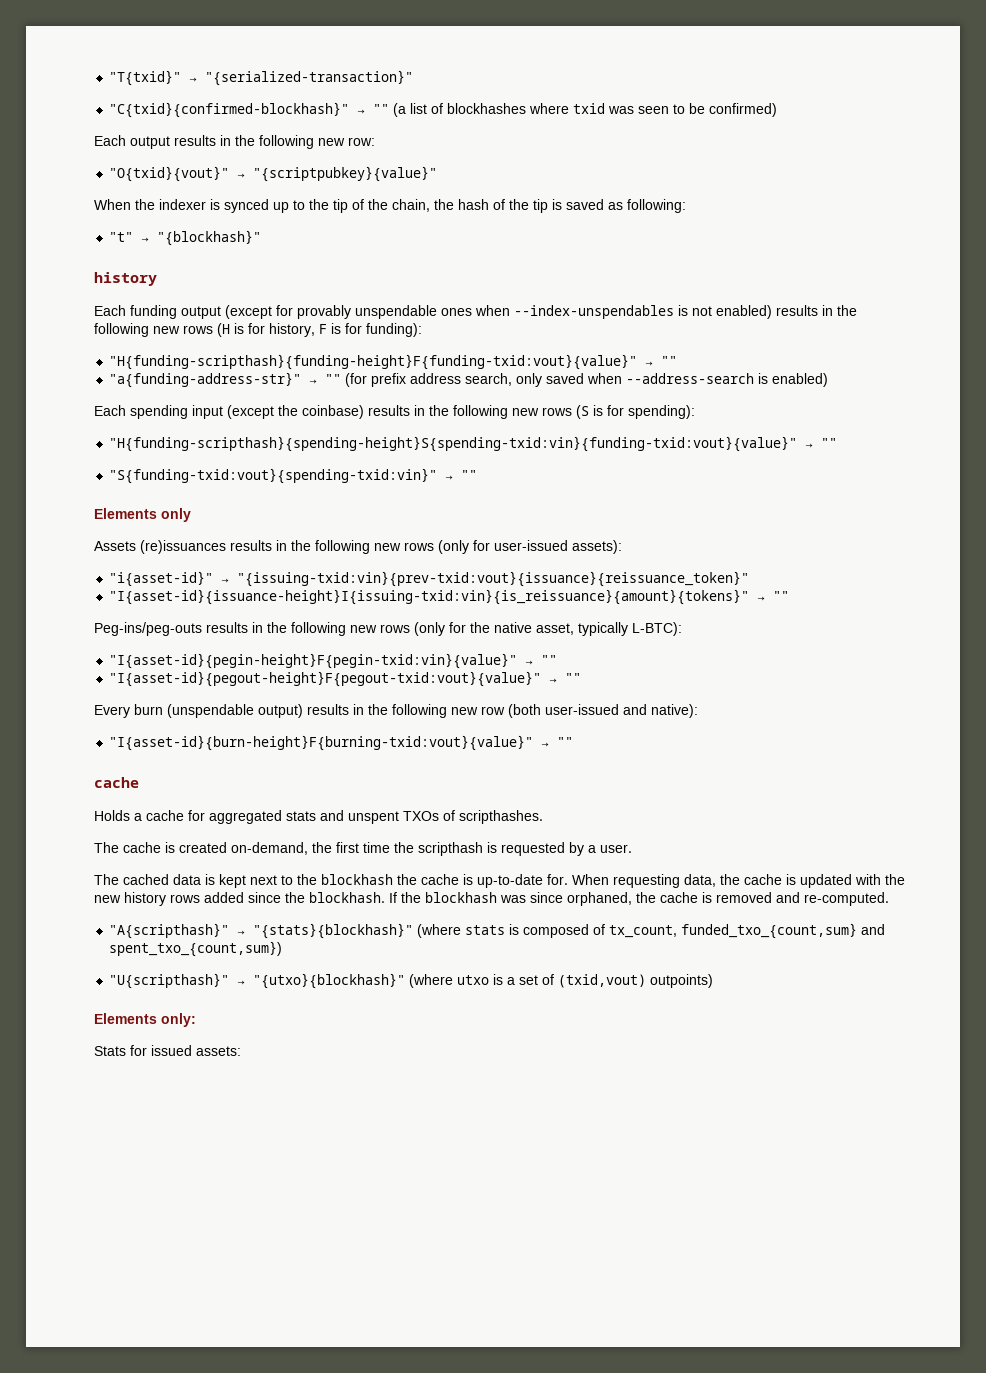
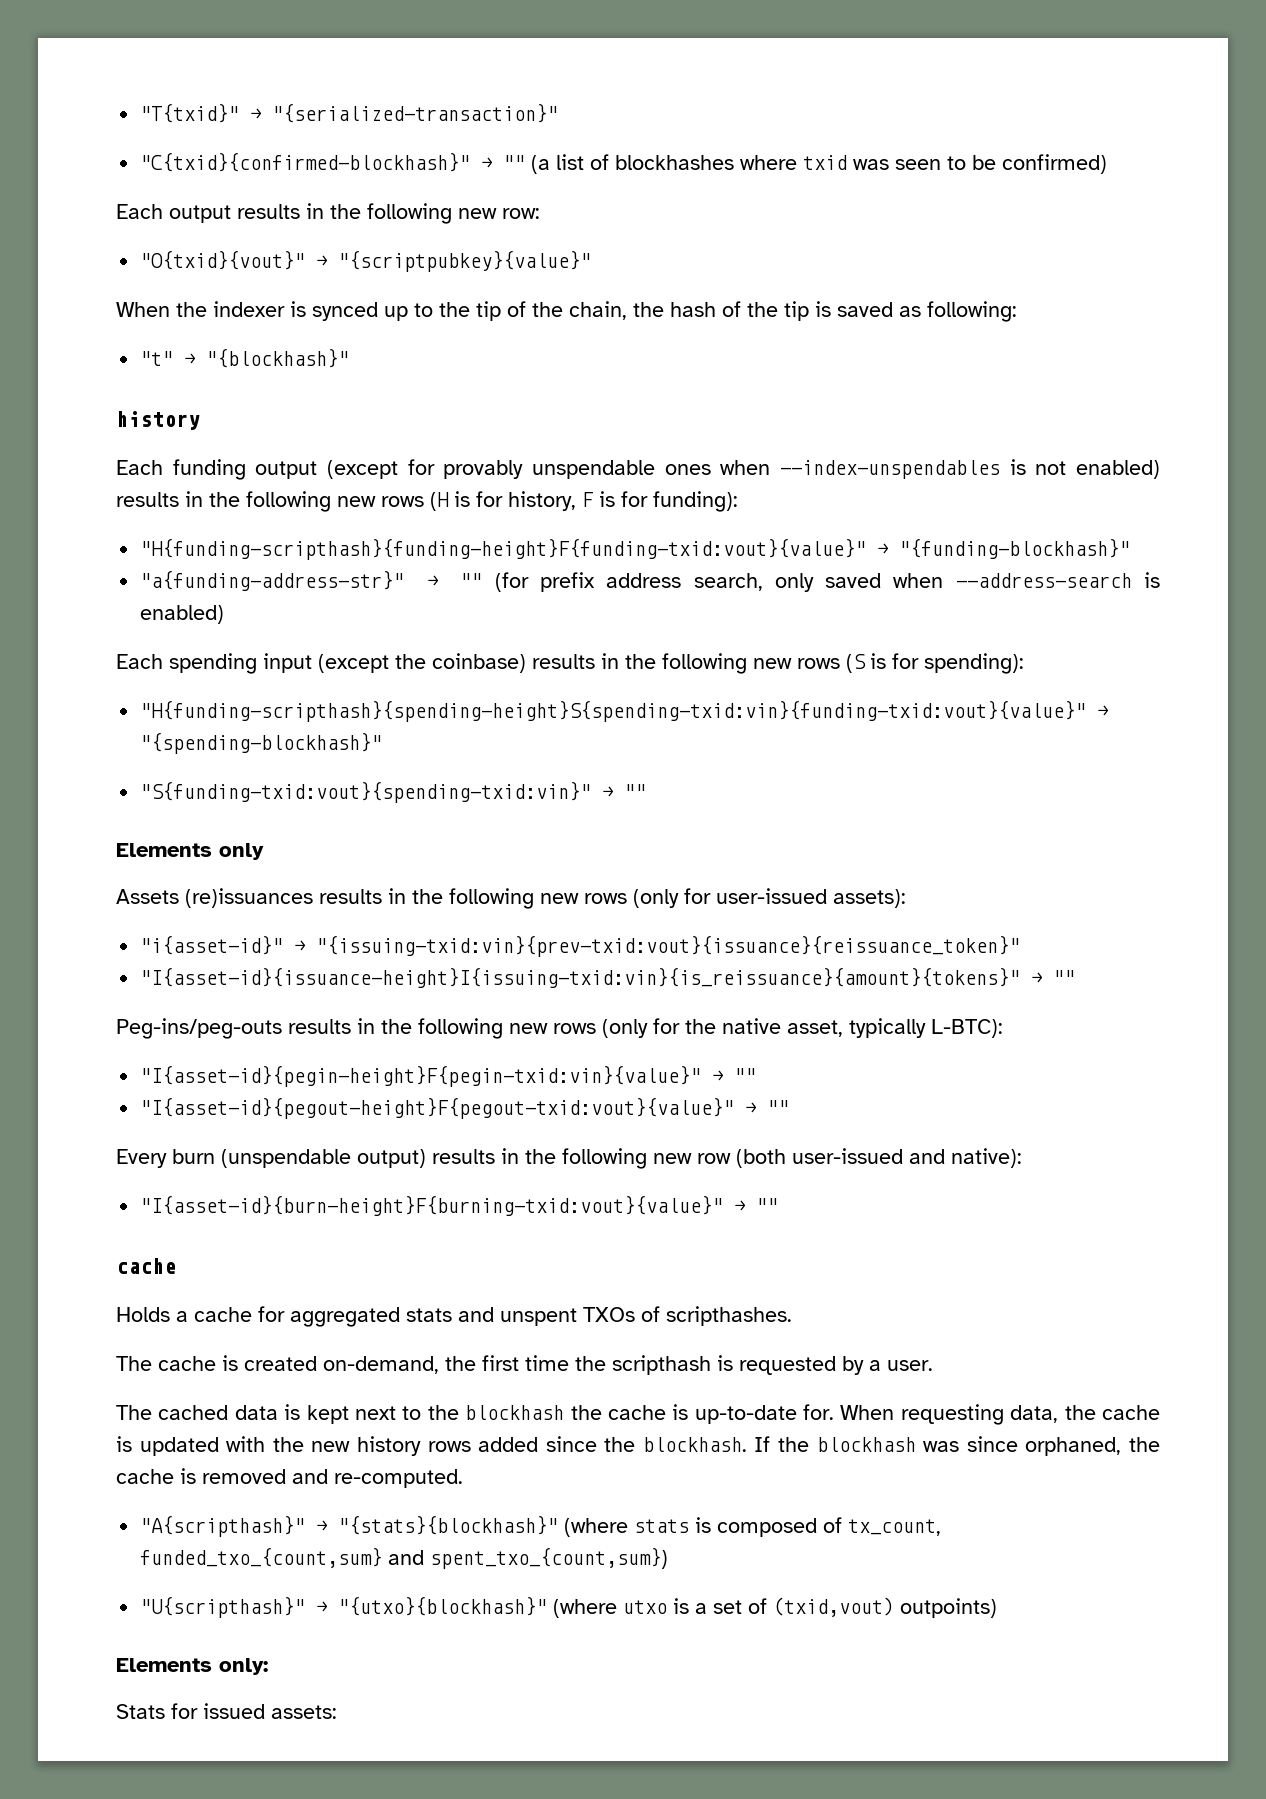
[661,356,678,366] "" -> [899,538,1131,559] "{funding-blockhash}"
[821,438,838,448] "" -> [140,732,383,754] "{spending-blockhash}"

